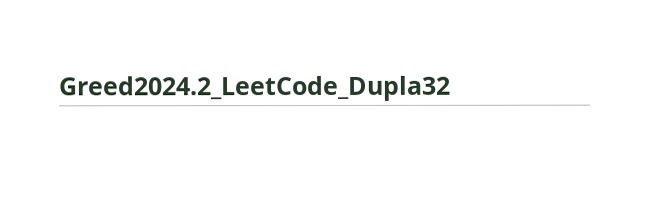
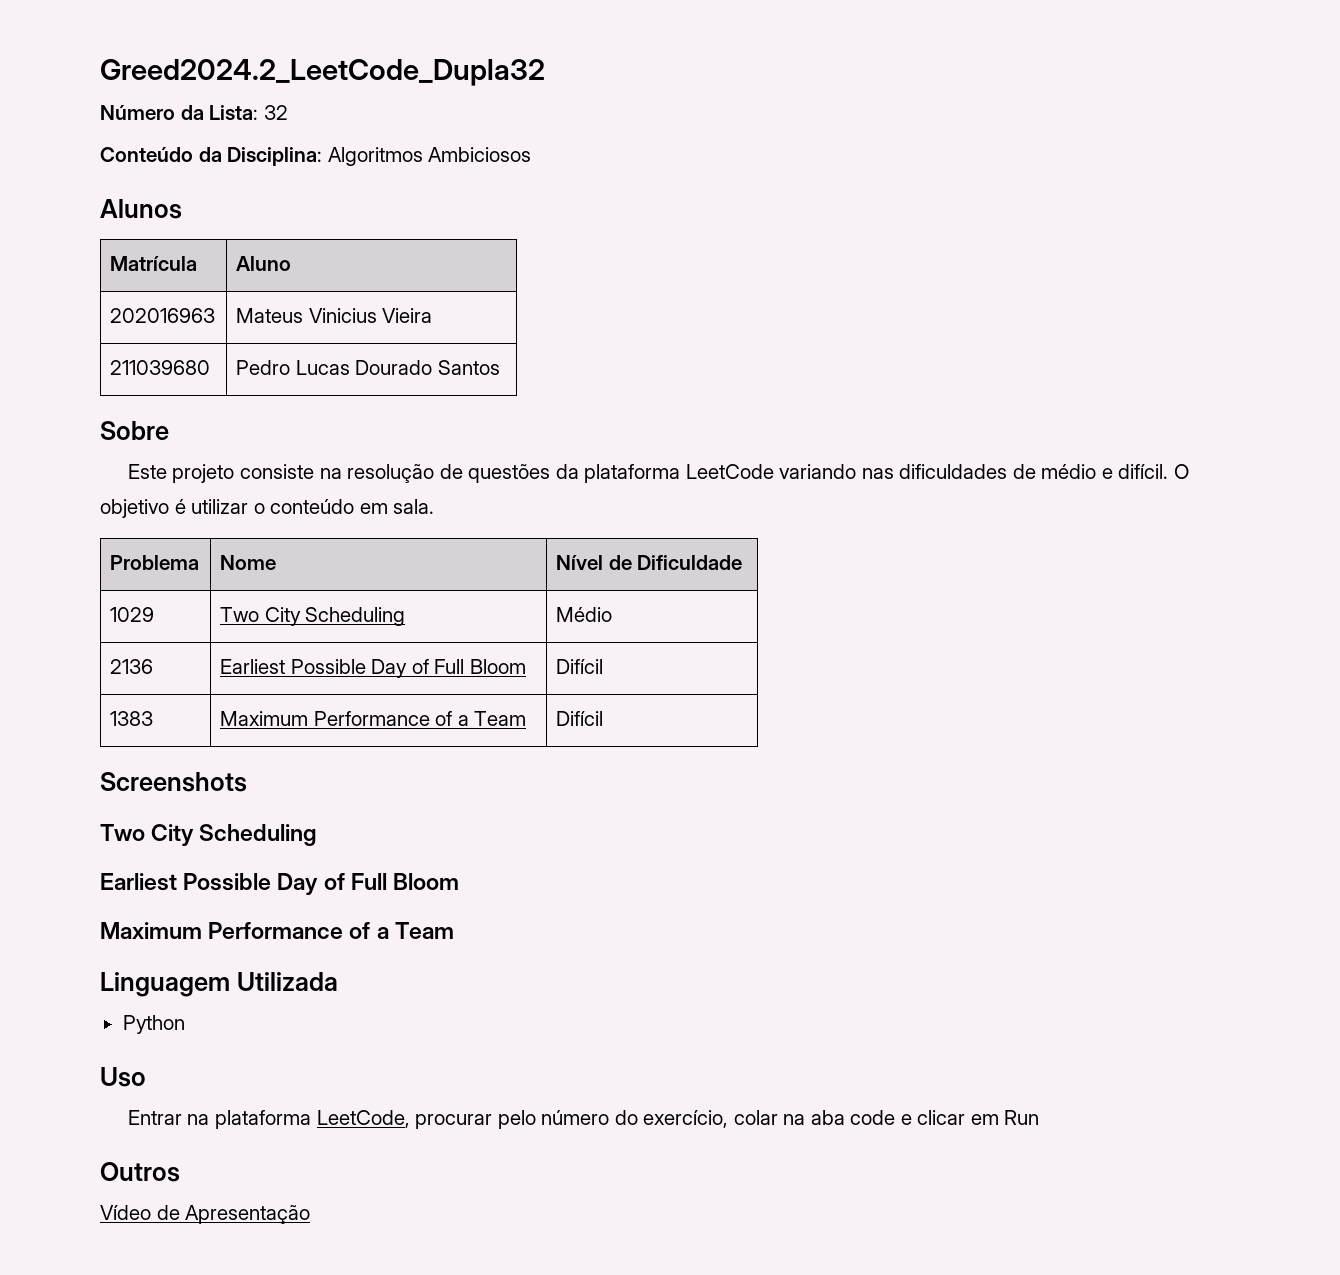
(451, 88) none -> [100,105,288,120] [100,147,532,166] [100,199,182,219] [110,256,198,271] [236,256,292,271] [110,308,216,323] [236,308,433,323] [110,360,211,375] [236,360,500,375] [100,421,169,440] [127,464,1190,483] [100,499,435,518] [110,555,200,570] [220,555,277,570] [556,555,743,570] [110,607,155,622] [220,607,406,626] [556,607,613,622] [110,659,154,674] [220,659,527,678] [556,659,604,674] [110,711,154,726] [220,711,527,726] [556,711,604,726] [100,772,247,792] [100,824,318,846] [100,873,460,895] [100,922,454,939] [100,972,338,997] [122,1015,185,1034] [100,1067,146,1087] [127,1110,1040,1129] [100,1162,180,1182] [100,1205,311,1224] // Número da Lista: 32 // Conteúdo da Disciplina: Algoritmos Ambiciosos // Alunos // Matrícula | Aluno // 202016963 | Mateus Vinicius Vieira // 211039680 | Pedro Lucas Dourado Santos // Sobre // Este projeto consiste na resolução de questões da plataforma LeetCode variando nas dificuldades de médio e difícil. O objetivo é utilizar o conteúdo em sala. // Problema | Nome | Nível de Dificuldade // 1029 | Two City Scheduling | Médio // 2136 | Earliest Possible Day of Full Bloom | Difícil // 1383 | Maximum Performance of a Team | Difícil // Screenshots // Two City Scheduling // Earliest Possible Day of Full Bloom // Maximum Performance of a Team // Linguagem Utilizada // Python // Uso // Entrar na plataforma LeetCode, procurar pelo número do exercício, colar na aba code e clicar em Run // Outros // Vídeo de Apresentação

